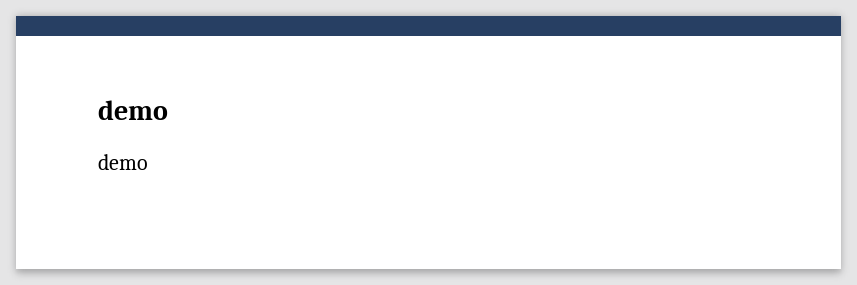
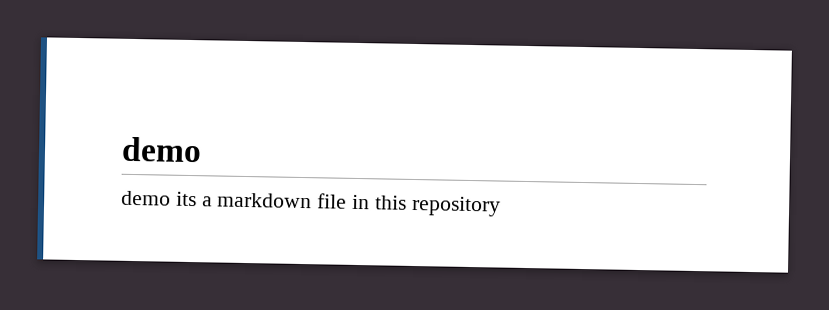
(148, 162) none -> [175,191,501,217] its a markdown file in this repository

